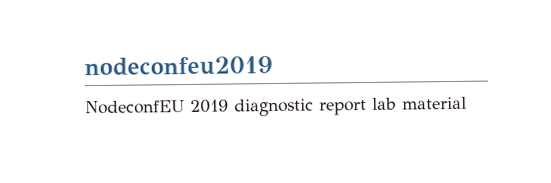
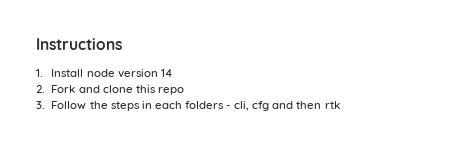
[84,56,273,77] [85,96,467,117] nodeconfeu2019 // NodeconfEU 2019 diagnostic report lab material -> [36,38,122,50] [36,69,172,78] [36,85,184,95] [36,101,340,111] Instructions // 1. Install node version 14 // 2. Fork and clone this repo // 3. Follow the steps in each folders - cli, cfg and then rtk

